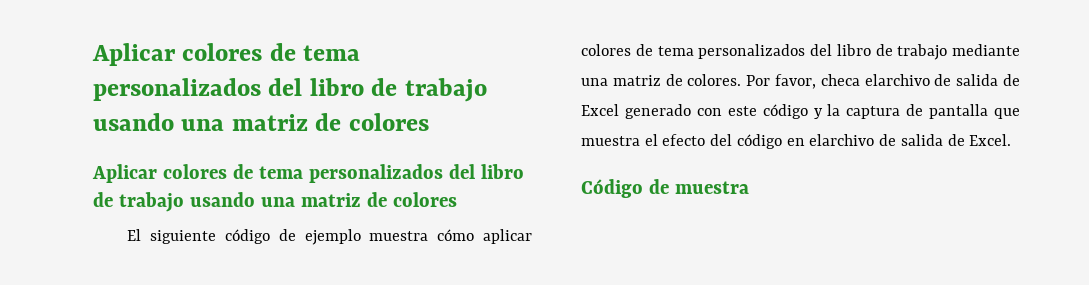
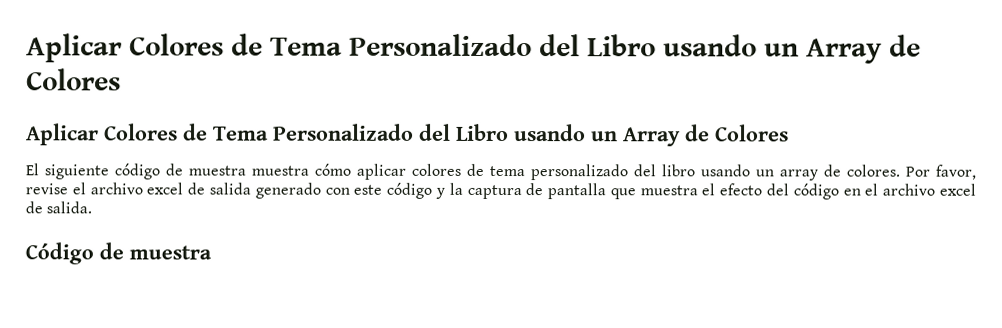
[92,43,361,66] [93,78,487,102] [93,113,429,131] [92,164,524,183] [93,192,457,212] Aplicar colores de tema personalizados del libro de trabajo usando una matriz de colores // Aplicar colores de tema personalizados del libro de trabajo usando una matriz de colores -> [26,33,921,64] [26,68,121,91] [26,123,789,147] Aplicar Colores de Tema Personalizado del Libro usando un Array de Colores // Aplicar Colores de Tema Personalizado del Libro usando un Array de Colores
[304,229,361,245] ejemplo -> [188,165,246,176] muestra
[698,44,1020,60] [581,74,1020,89] [581,104,619,116] personalizados del libro de trabajo mediante una matriz de colores. Por favor, checa elarchivo de salida de Excel -> [530,164,976,181] [25,182,251,195] personalizado del libro usando un array de colores. Por favor, revise el archivo excel de salida
[809,134,1012,146] elarchivo de salida de Excel. -> [864,183,976,196] [25,201,93,214] el archivo excel de salida.

